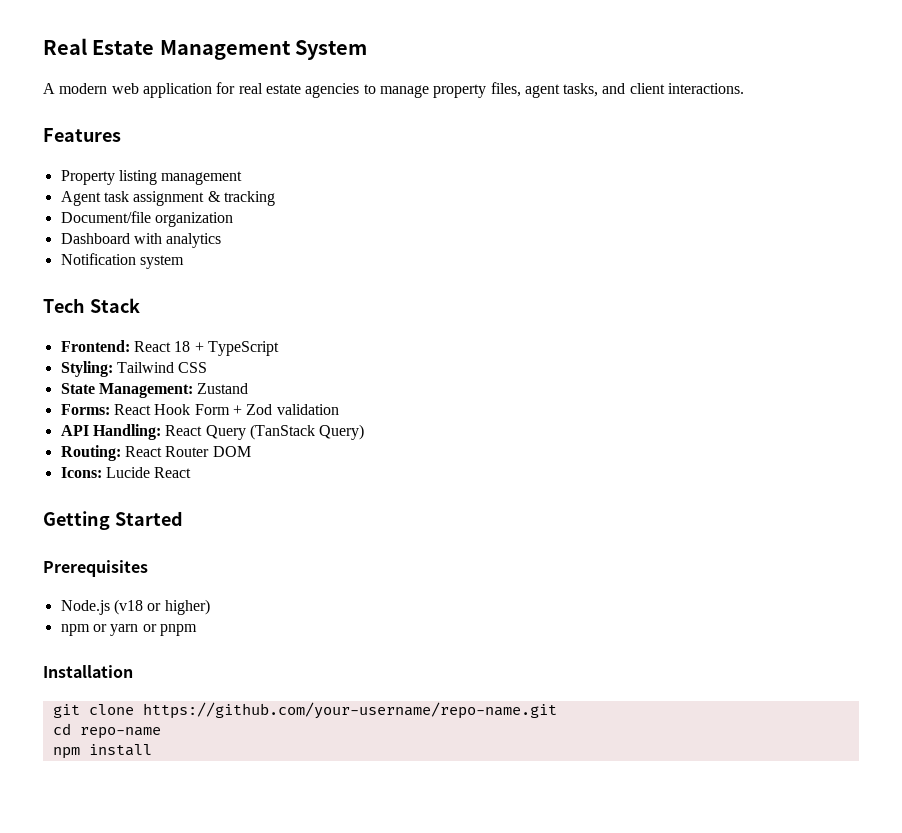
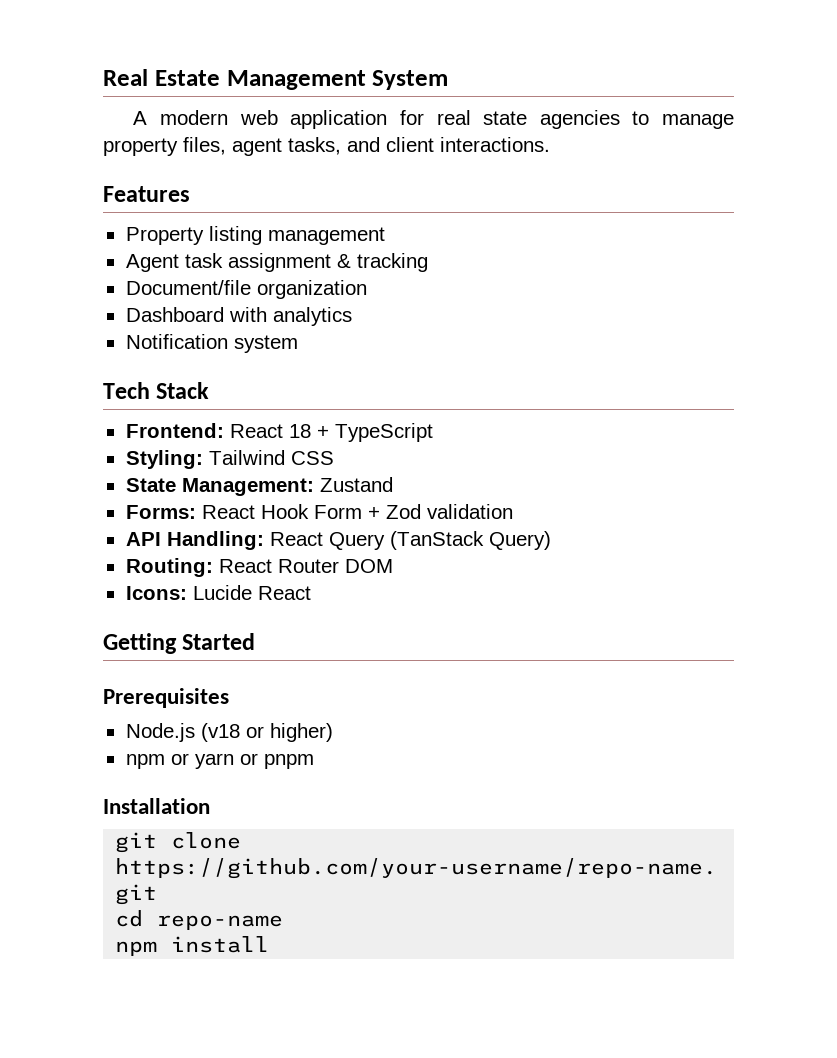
[265,84,301,94] estate -> [483,111,528,125] state

